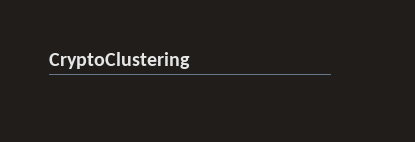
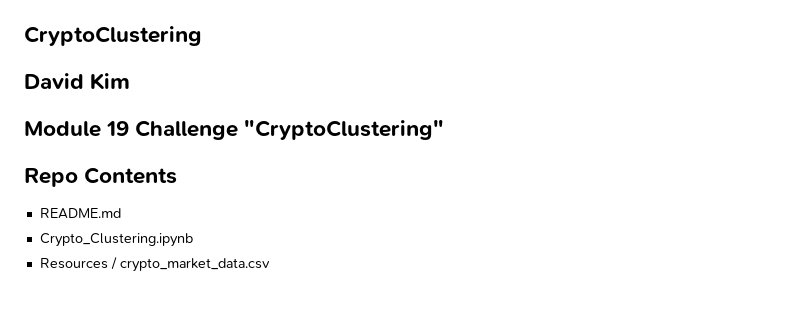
(190, 60) none -> [24,73,131,90] [24,120,445,140] [24,167,178,187] [39,208,121,219] [39,233,193,247] [39,257,270,272] // David Kim // Module 19 Challenge "CryptoClustering" // Repo Contents // README.md // Crypto_Clustering.ipynb // Resources / crypto_market_data.csv

